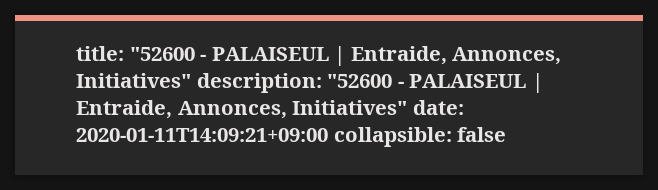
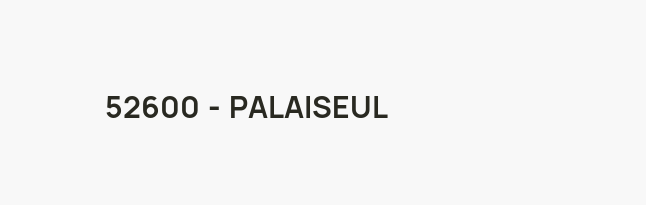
[76,46,562,66] [76,73,543,93] [76,100,464,119] [76,127,507,147] title: "52600 - PALAISEUL | Entraide, Annonces, Initiatives" description: "52600 - PALAISEUL | Entraide, Annonces, Initiatives" date: 2020-01-11T14:09:21+09:00 collapsible: false -> [105,96,389,118] 52600 - PALAISEUL

